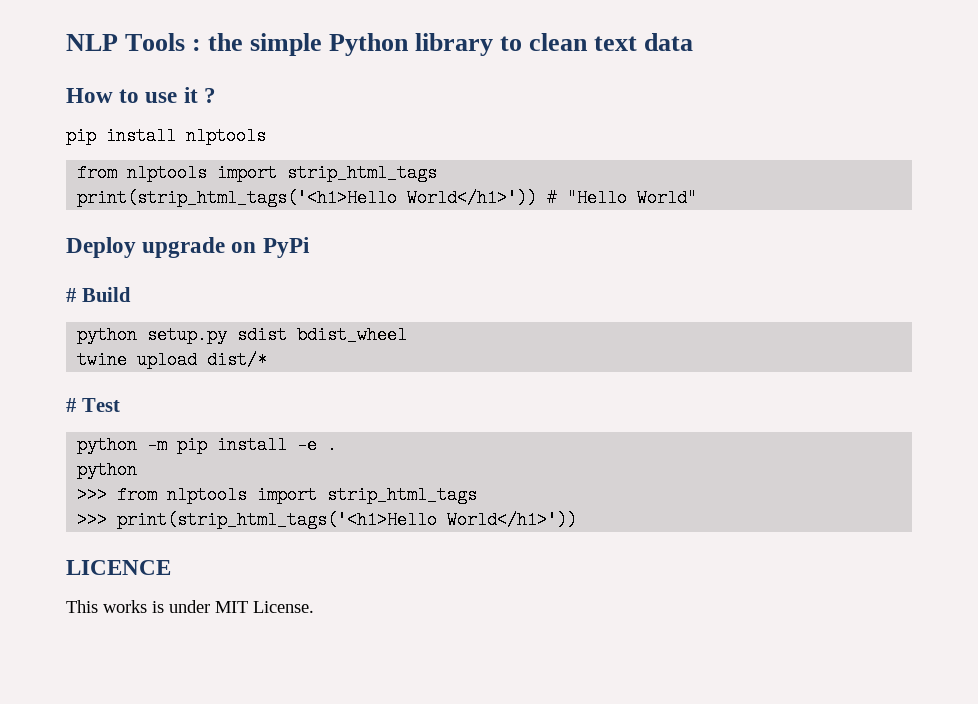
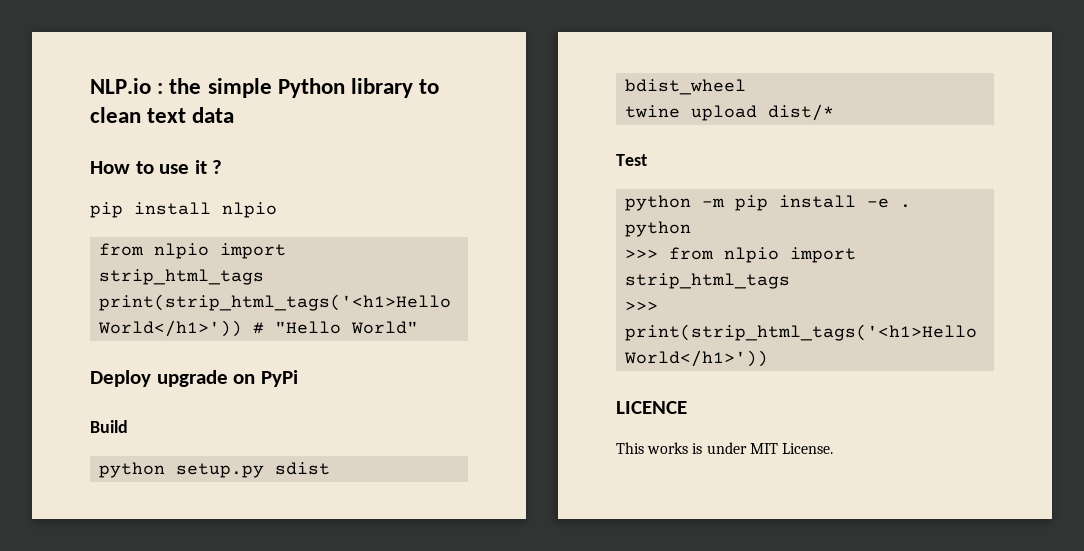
[66,33,186,51] NLP Tools -> [90,78,151,94] NLP.io
[186,127,266,145] [77,164,208,182] nlptools // from nlptools -> [222,202,277,218] [99,243,210,259] nlpio // from nlpio
[66,288,76,302] # -> (298, 378) none
[66,398,76,412] # -> (835, 112) none
[167,486,248,504] nlptools -> [724,247,780,263] nlpio

